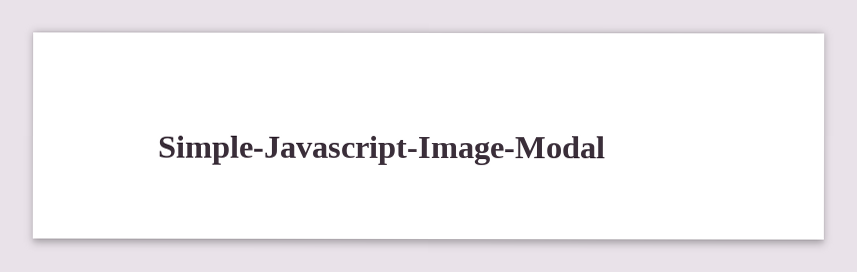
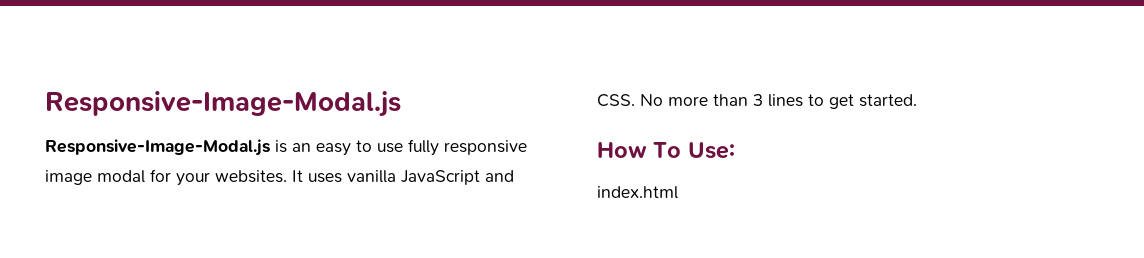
[157,135,605,166] Simple-Javascript-Image-Modal -> [45,91,401,117] [45,139,527,156] [45,169,514,186] [597,94,917,109] [597,142,735,159] [597,186,678,199] Responsive-Image-Modal.js // Responsive-Image-Modal.js is an easy to use fully responsive image modal for your websites. It uses vanilla JavaScript and CSS. No more than 3 lines to get started. // How To Use: // index.html

